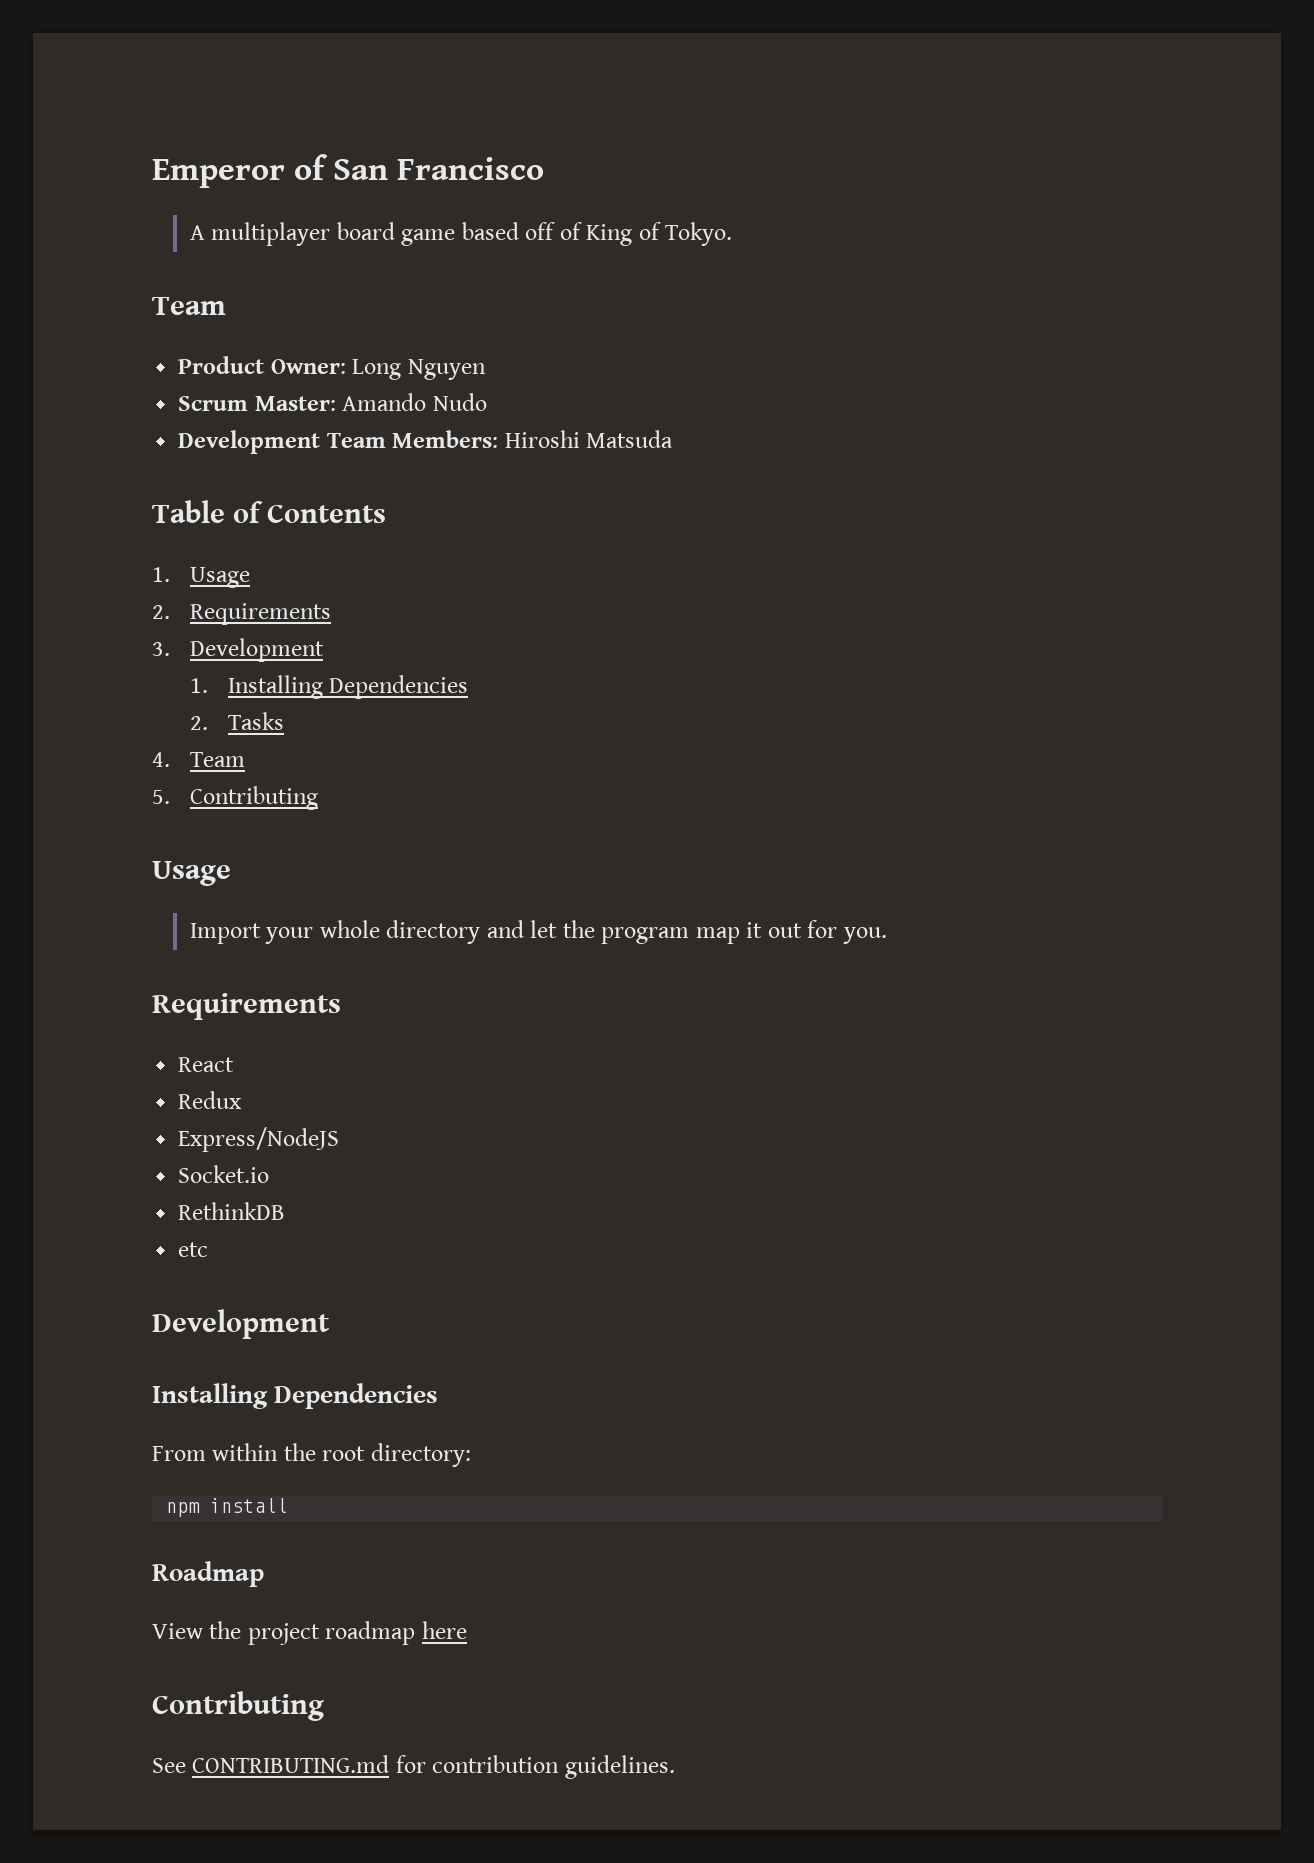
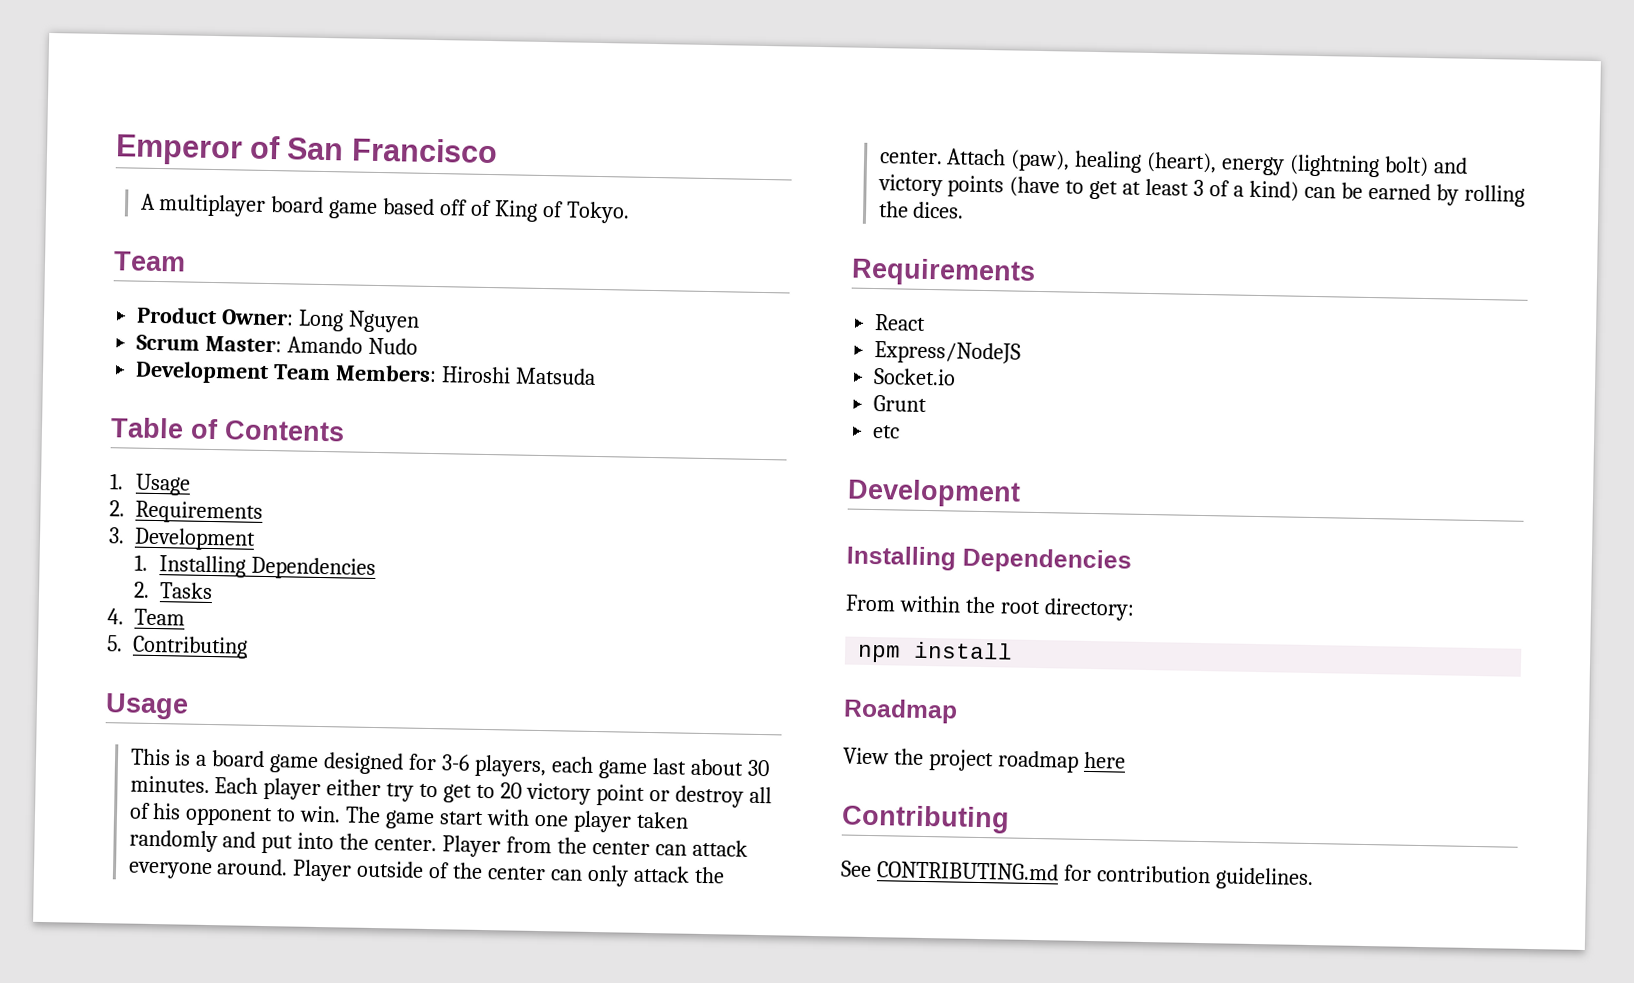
[189,920,887,944] Import your whole directory and let the program map it out for you. -> [129,748,770,779] [129,775,772,808] [128,802,689,833] [128,829,748,858] [127,858,725,887] [878,148,1469,178] [877,174,1525,207] [877,201,965,219] This is a board game designed for 3-6 players, each game last about 30 minutes. Each player either try to get to 20 victory point or destroy all of his opponent to win. The game start with one player taken randomly and put into the center. Player from the center can attack everyone around. Player outside of the center can only attack the center. Attach (paw), healing (heart), energy (lightning bolt) and victory points (have to get at least 3 of a kind) can be earned by rolling the dices.
[178,1091,243,1109] // Redux -> (927, 322) none
[178,1202,286,1220] RethinkDB -> [873,395,928,412] Grunt

